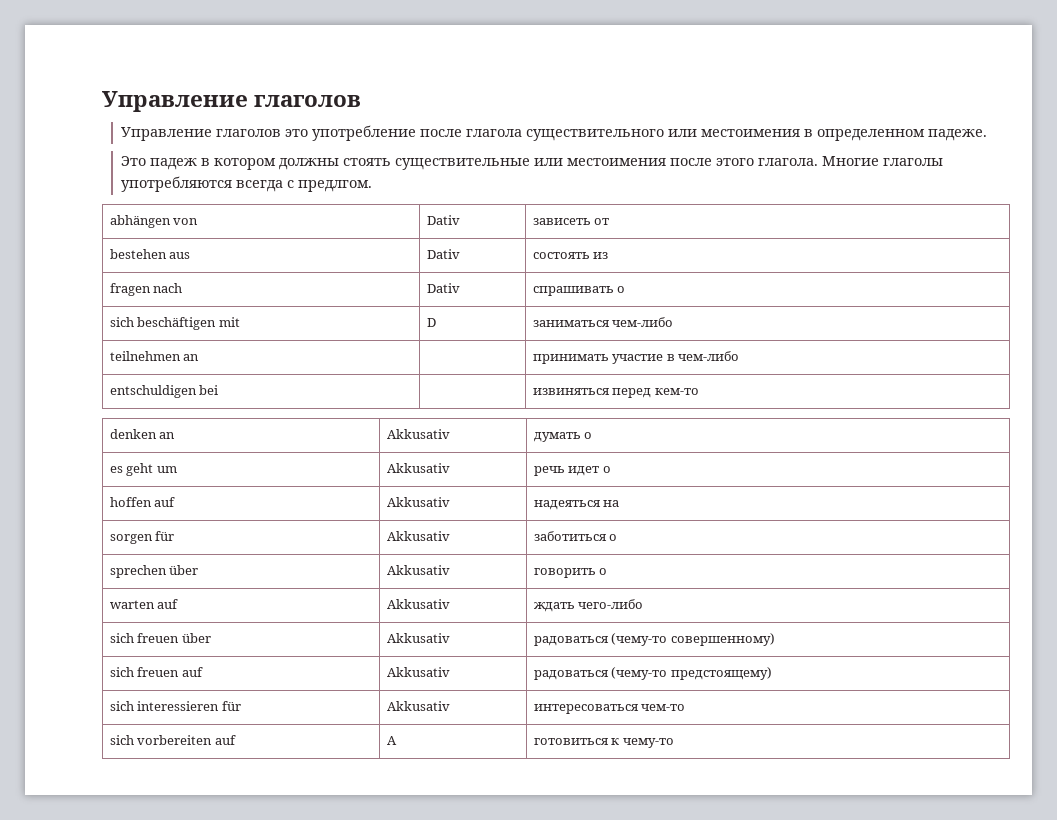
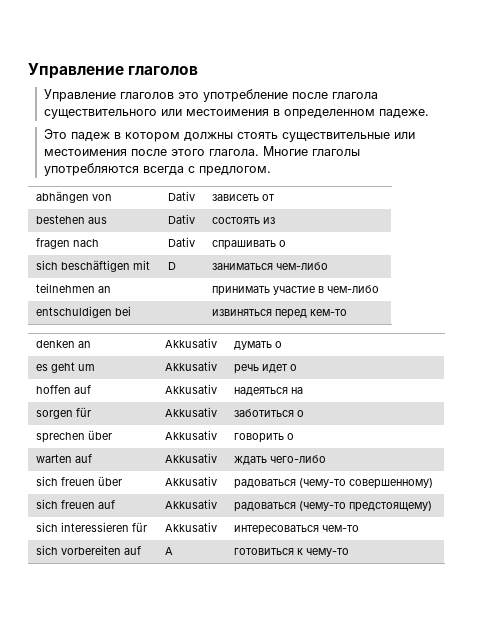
[298,180,373,192] предлгом. -> [198,166,271,176] предлoгом.

